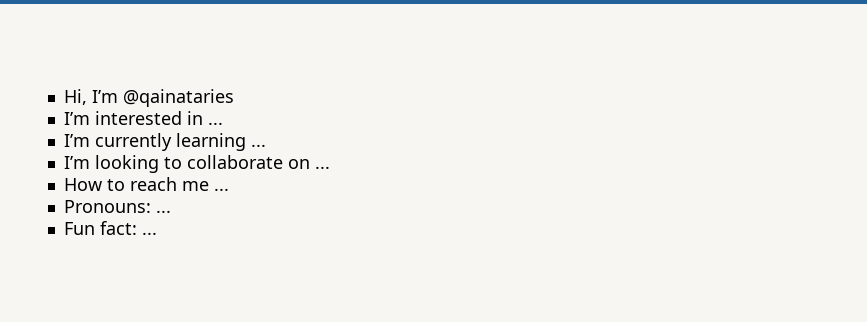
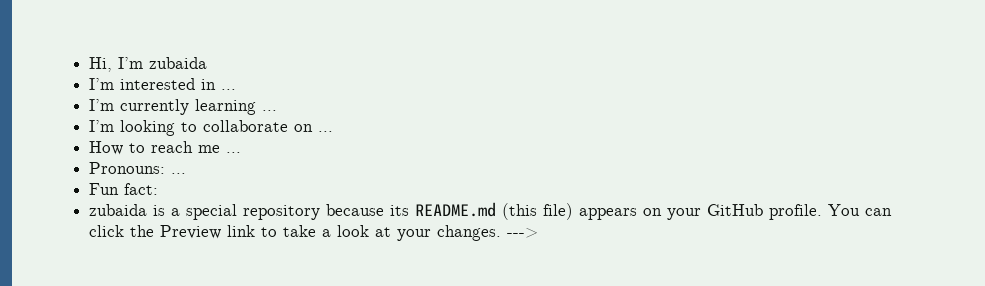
[122,89,234,107] @qainataries -> [149,57,208,69] zubaida
[141,232,157,235] ... -> [89,202,893,220] [89,225,539,241] // zubaida is a special repository because its README.md (this file) appears on your GitHub profile. You can click the Preview link to take a look at your changes. --->

